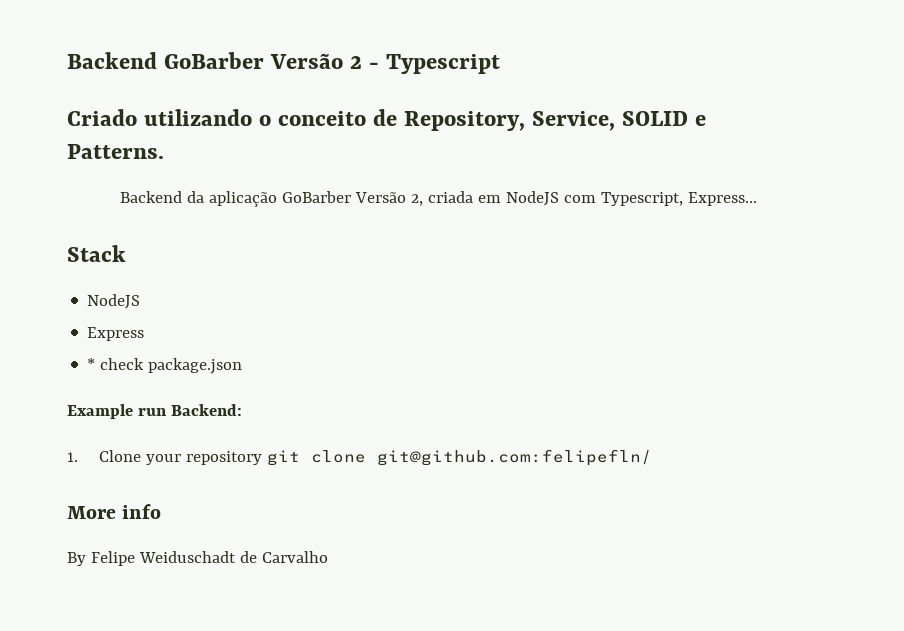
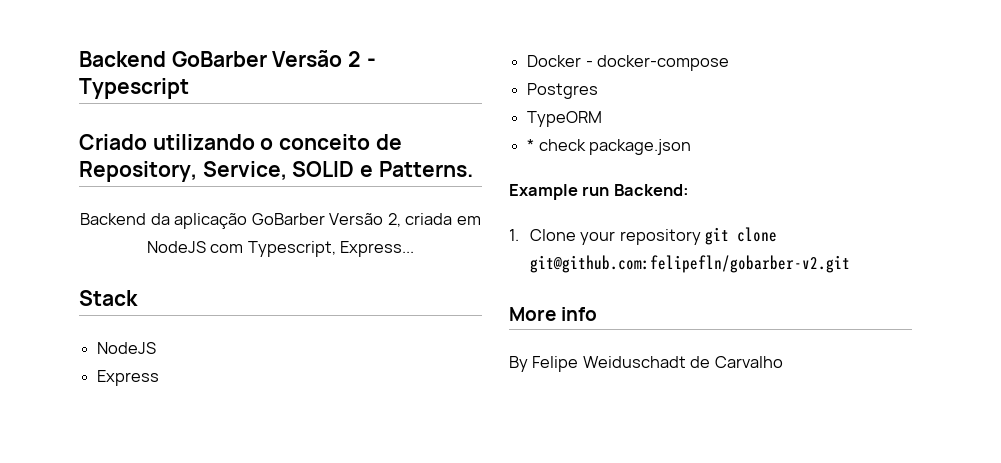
(145, 334) none -> [527,55,730,71] [527,83,599,99] [527,111,603,127] // Docker - docker-compose // Postgres // TypeORM
[377,449,653,466] git@github.com:felipefln/ -> [529,255,850,273] git@github.com:felipefln/gobarber-v2.git

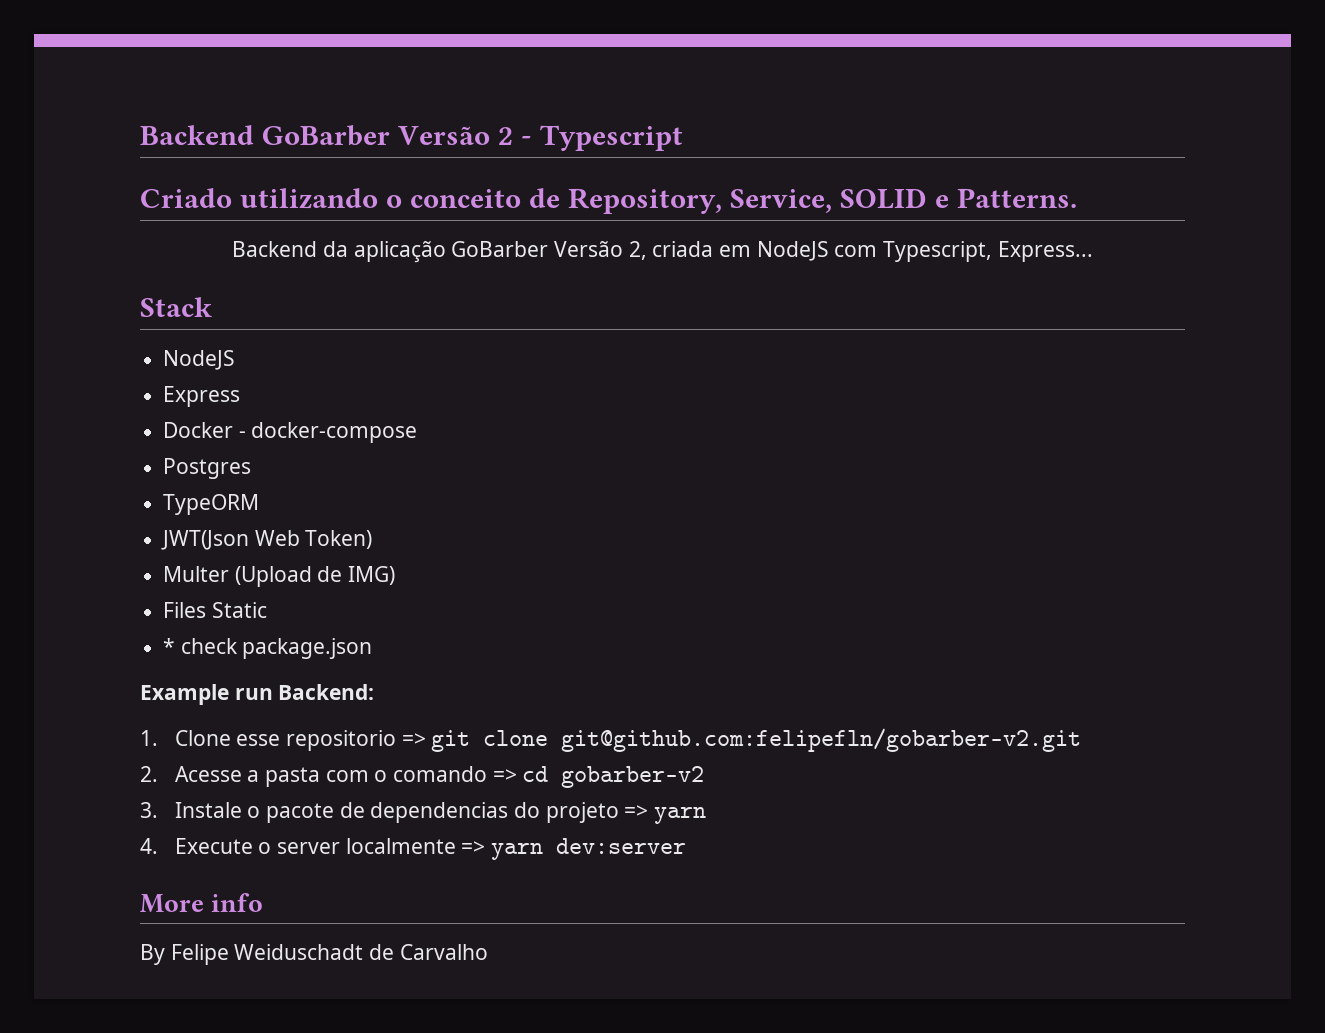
(603, 119) none -> [161,530,373,550] [163,566,396,587] [163,602,267,618] // JWT(Json Web Token) // Multer (Upload de IMG) // Files Static
[580,229,701,245] your repository -> [236,730,426,751] esse repositorio =>
(850, 264) none -> [140,766,705,788] [140,802,706,824] [140,838,686,860] // 2. Acesse a pasta com o comando => cd gobarber-v2 // 3. Instale o pacote de dependencias do projeto => yarn // 4. Execute o server localmente => yarn dev:server

